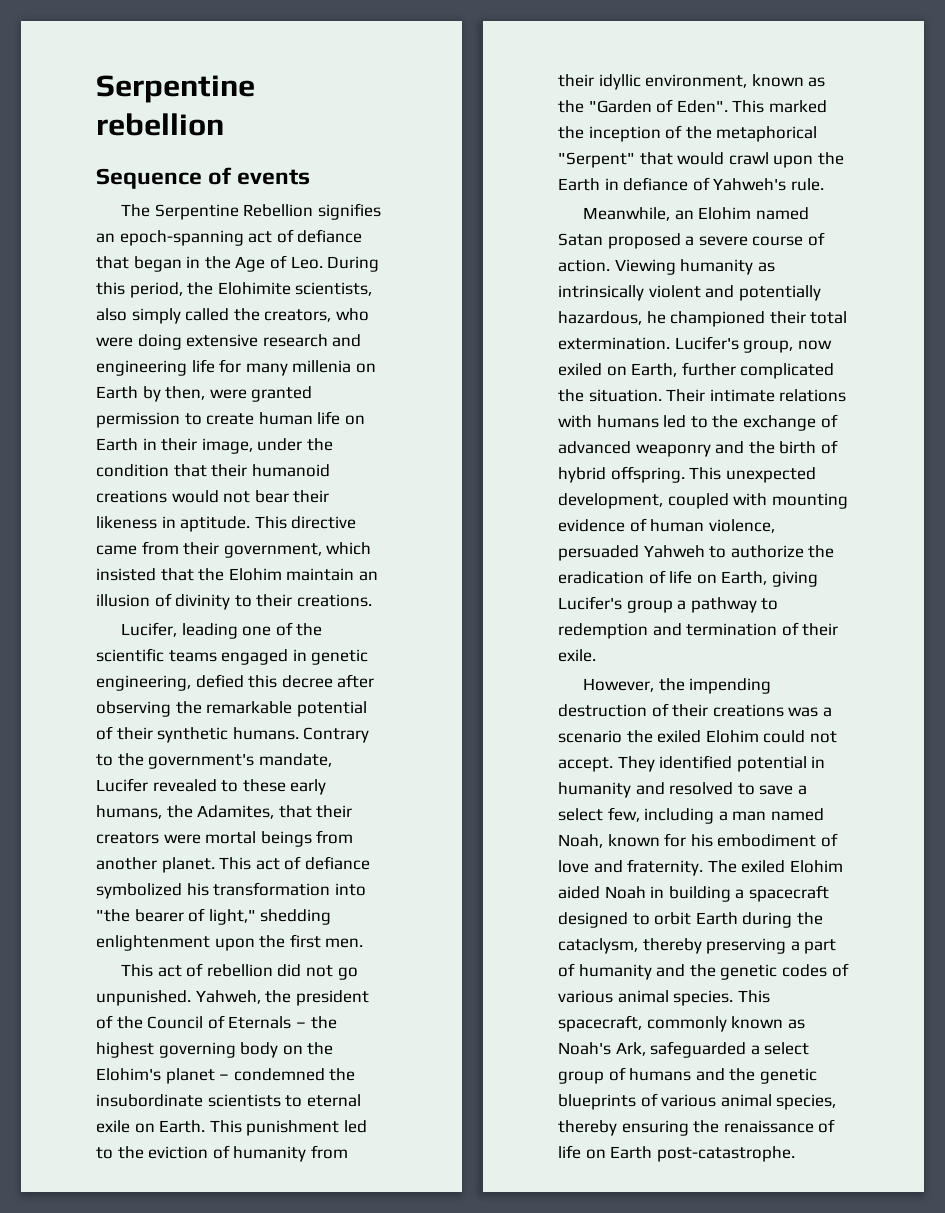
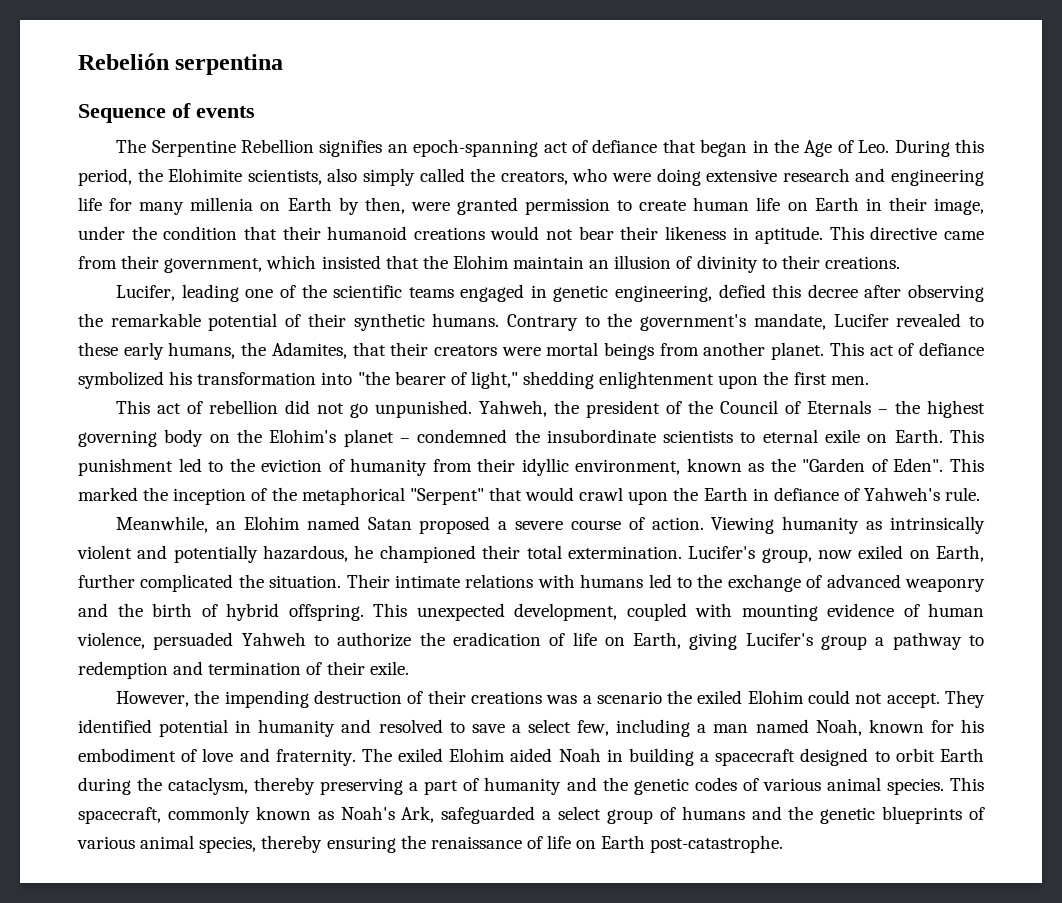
[96,75,255,103] [96,113,224,136] Serpentine rebellion -> [78,53,284,75] Rebelión serpentina

